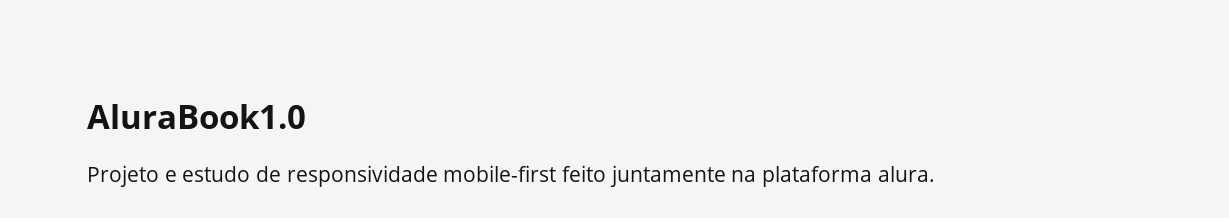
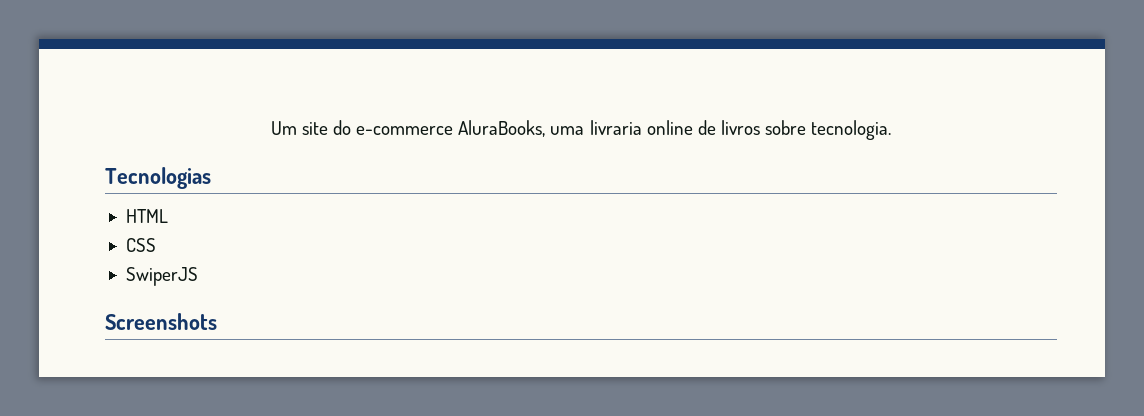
[87,104,306,129] [87,165,935,187] AluraBook1.0 // Projeto e estudo de responsividade mobile-first feito juntamente na plataforma alura. -> [270,120,892,140] [105,167,211,189] [125,209,168,223] [125,238,156,252] [125,267,198,286] [105,313,217,330] Um site do e-commerce AluraBooks, uma livraria online de livros sobre tecnologia. // Tecnologias // HTML // CSS // SwiperJS // Screenshots

